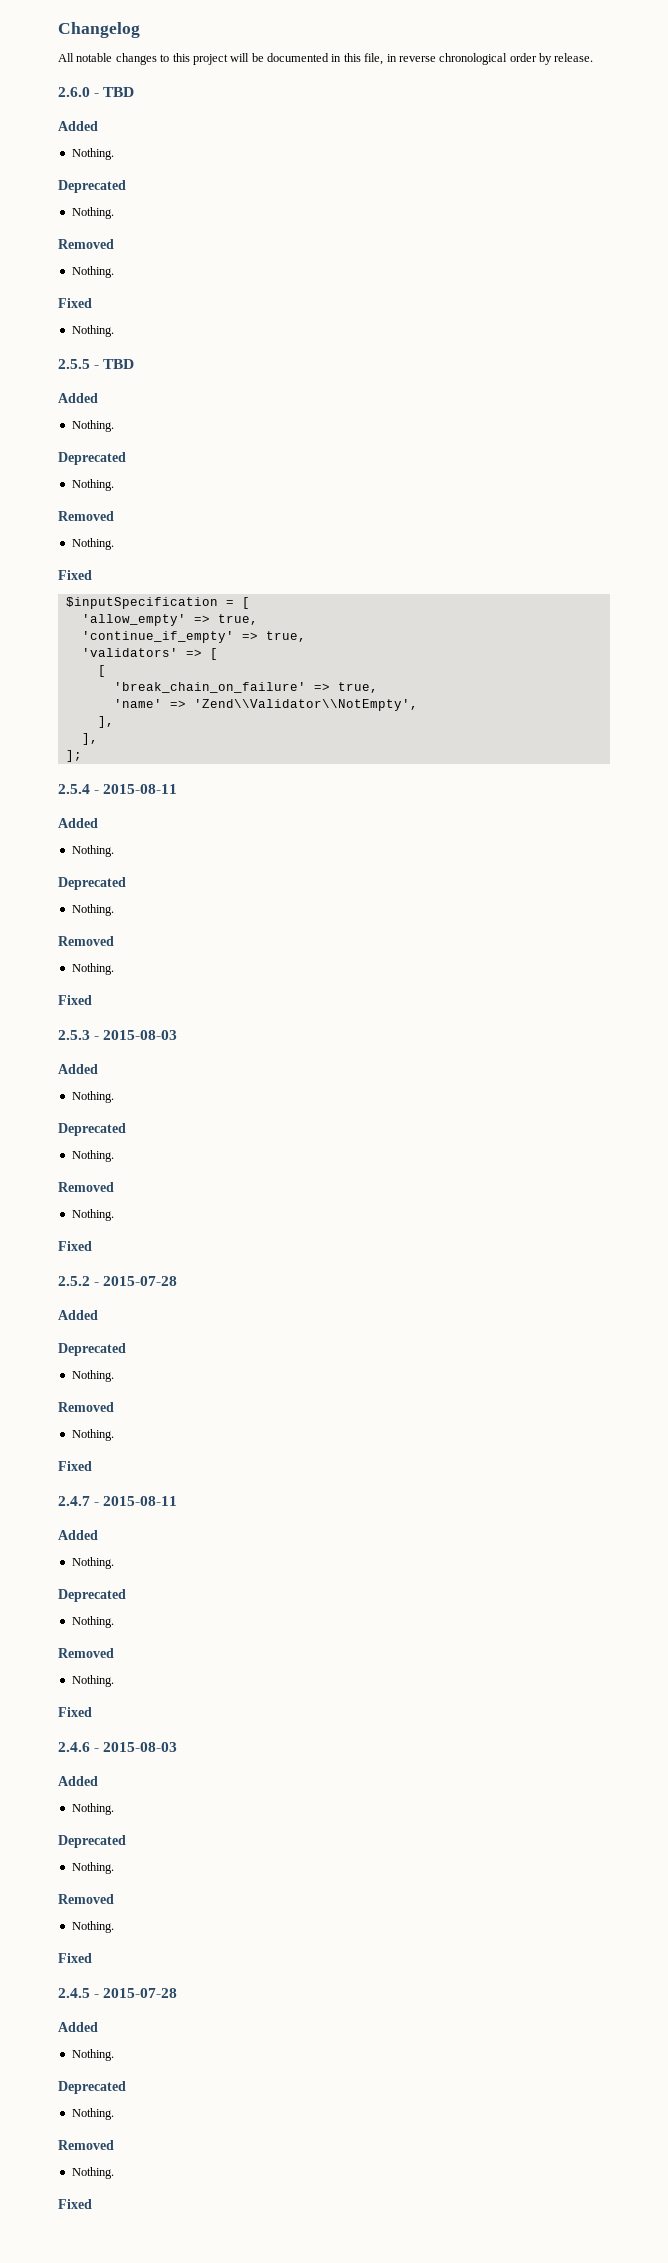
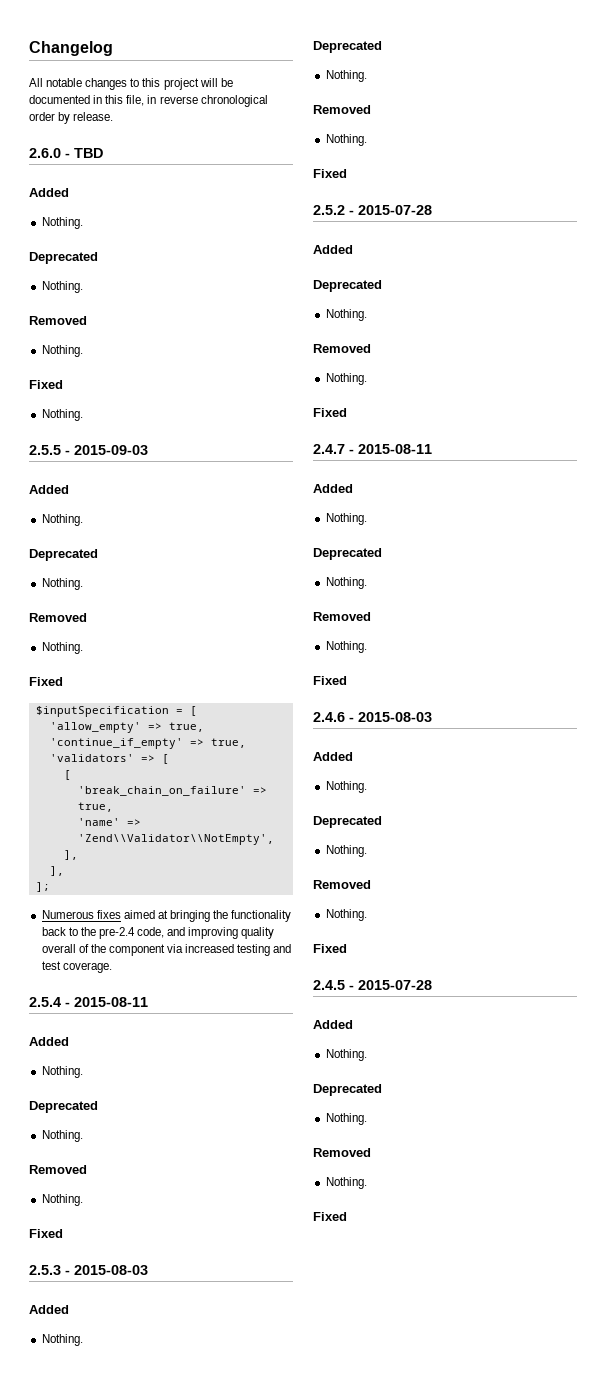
[103,359,135,369] TBD -> [74,445,148,455] 2015-09-03
(82, 756) none -> [41,910,292,922] [41,927,275,939] [41,944,292,956] [41,961,112,973] // Numerous fixes aimed at bringing the functionality back to the pre-2.4 code, and improving quality overall of the component via increased testing and test coverage.

